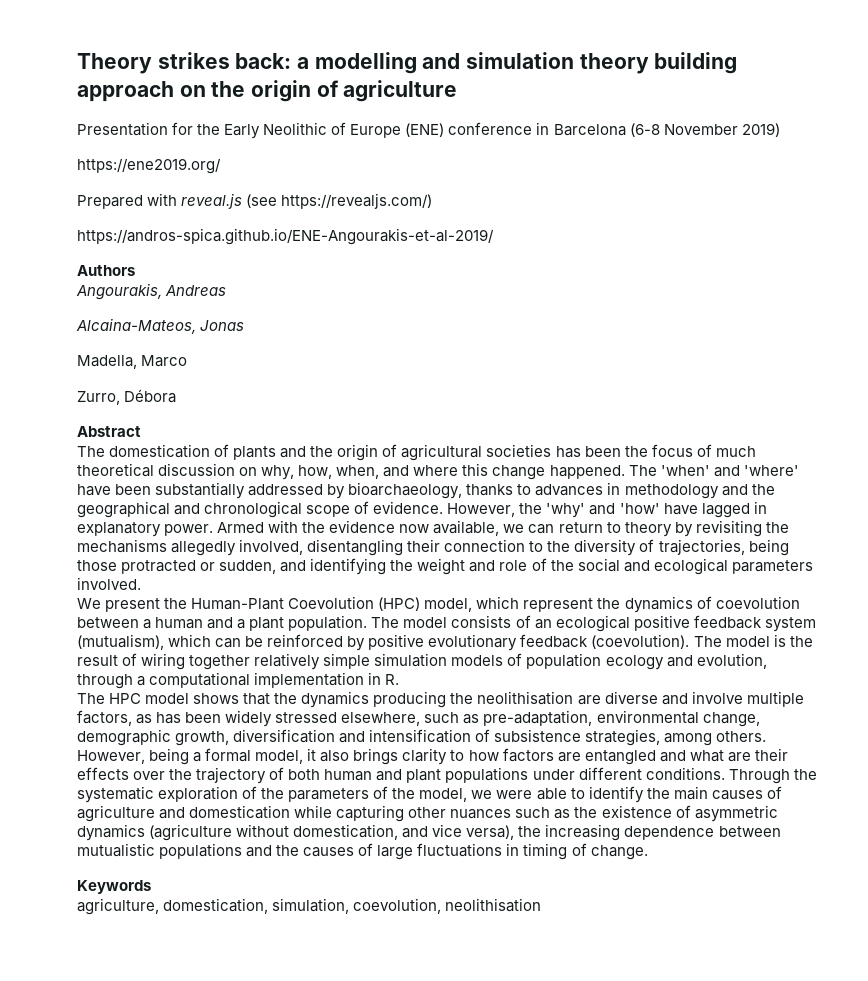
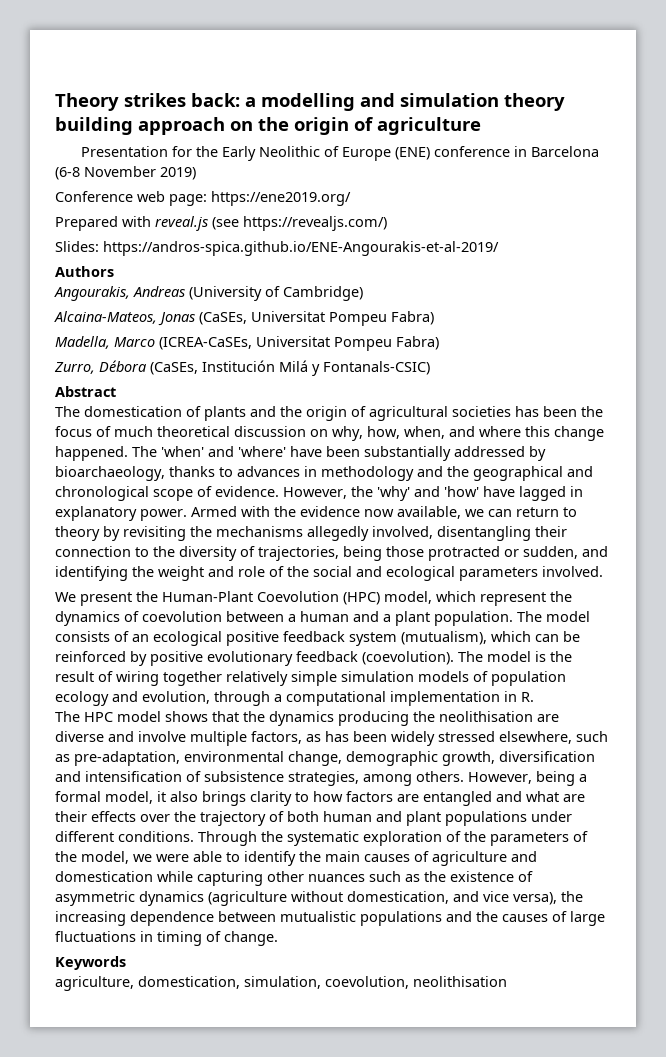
(780, 130) none -> [55,191,207,206] Conference web page:
(433, 201) none -> [55,241,99,252] Slides:
(227, 290) none -> [189,286,363,301] (University of Cambridge)
[77,355,188,369] [77,389,177,405] // Madella, Marco // Zurro, Débora -> [199,311,434,326] [55,336,439,351] [54,360,430,376] (CaSEs, Universitat Pompeu Fabra) // Madella, Marco (ICREA-CaSEs, Universitat Pompeu Fabra) // Zurro, Débora (CaSEs, Institución Milá y Fontanals-CSIC)

